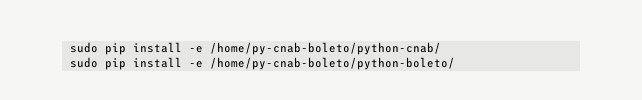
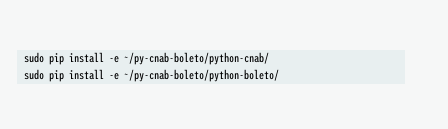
[69,42,441,55] [69,57,455,70] sudo pip install -e /home/py-cnab-boleto/python-cnab/ // sudo pip install -e /home/py-cnab-boleto/python-boleto/ -> [24,52,270,65] [24,69,280,82] sudo pip install -e ~/py-cnab-boleto/python-cnab/ // sudo pip install -e ~/py-cnab-boleto/python-boleto/

